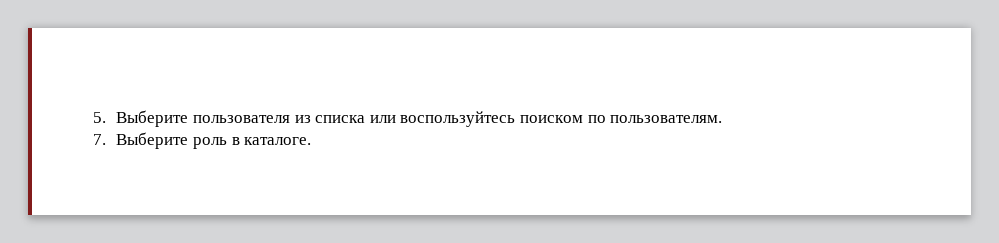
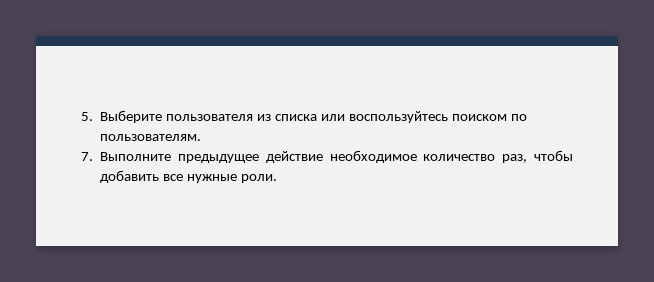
[116,132,312,149] Выберите роль в каталоге. -> [100,150,573,163] [100,170,277,183] Выполните предыдущее действие необходимое количество раз, чтобы добавить все нужные роли.

